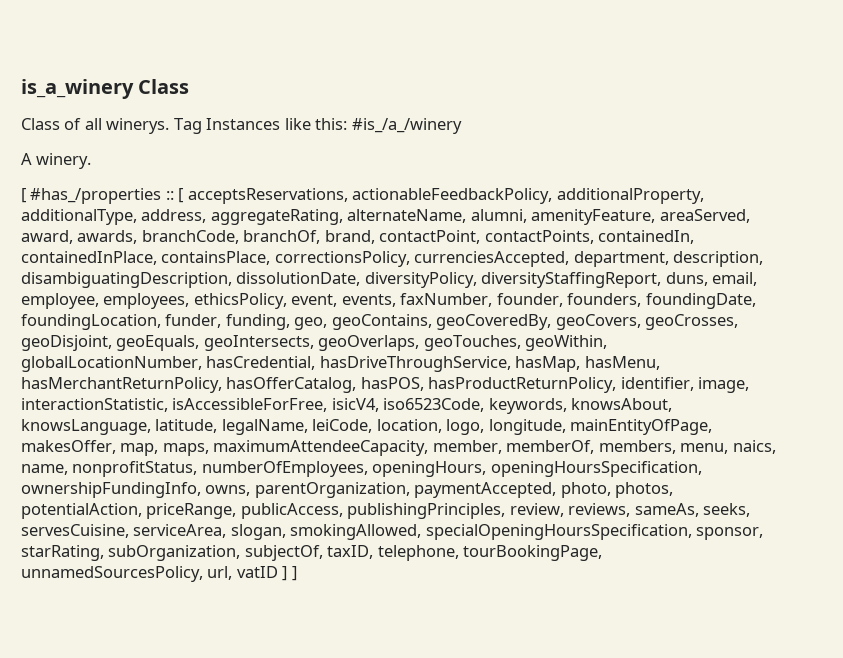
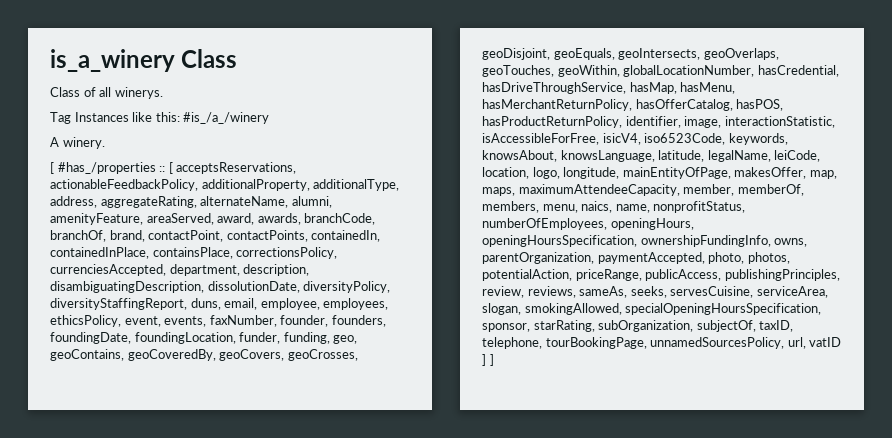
(170, 126) none -> (163, 93) //

